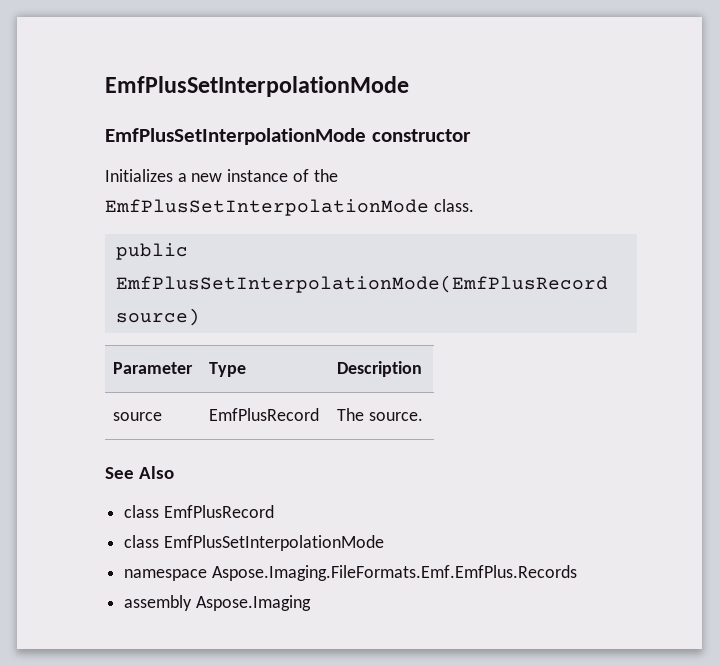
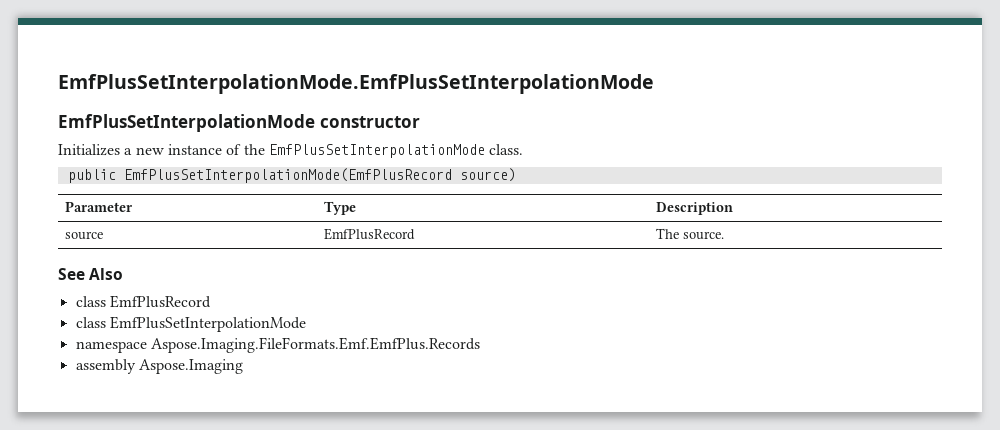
[105,76,409,97] EmfPlusSetInterpolationMode -> [58,74,654,94] EmfPlusSetInterpolationMode.EmfPlusSetInterpolationMode

